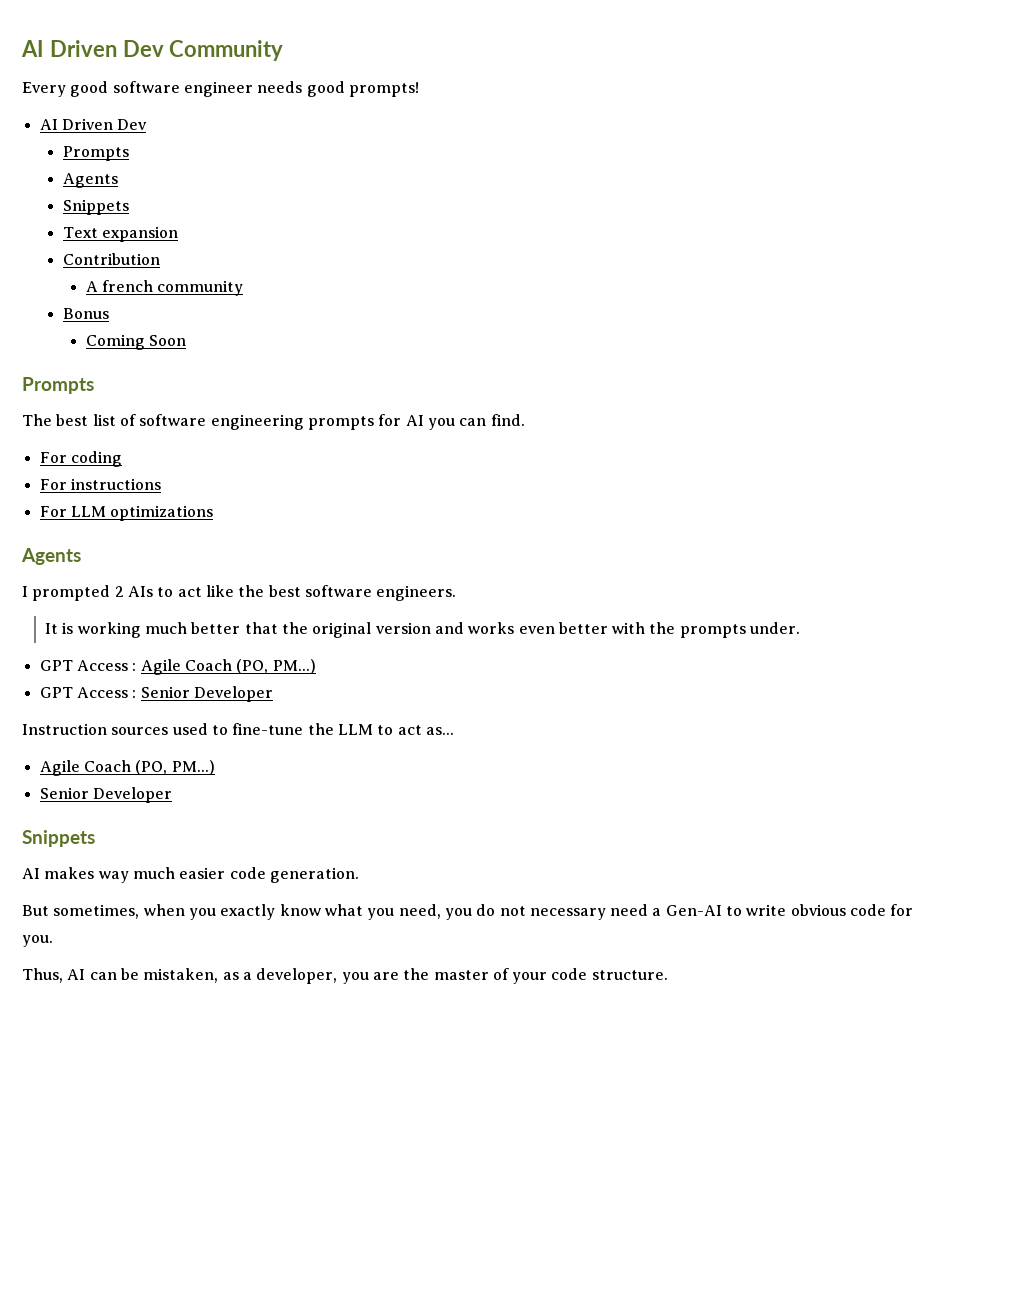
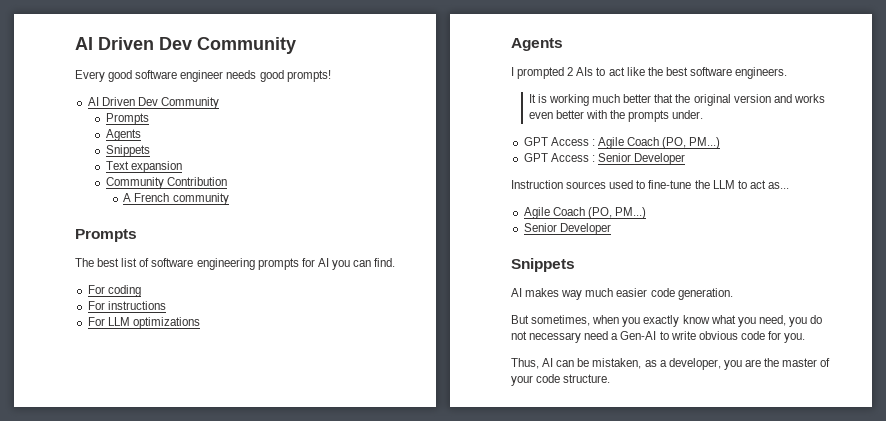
(148, 124) none -> [160,97,219,109] Community
(178, 234) none -> [105,177,164,189] Community
[101,280,153,292] french -> [134,193,170,202] French
[62,308,109,319] [85,334,186,350] // Bonus // Coming Soon -> (229, 199) none

